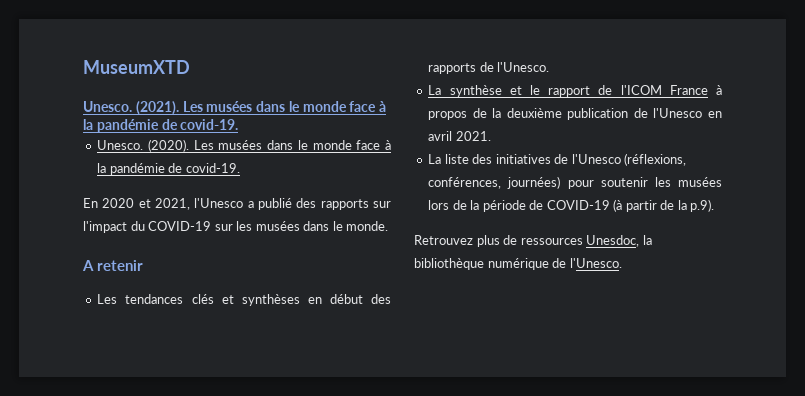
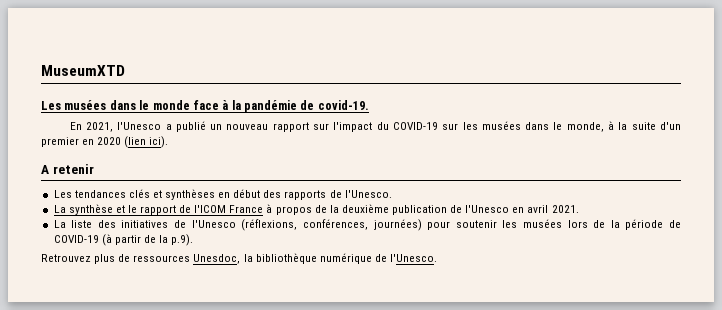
[83,101,387,115] [83,119,239,133] [97,139,190,152] Unesco. (2021). Les musées dans le monde face à la pandémie de covid-19. // Unesco. (2020). -> (125, 70) none
[102,198,151,208] 2020 et -> (82, 126) none
[296,198,369,210] des rapports -> [210,122,309,132] un nouveau rapport
[346,221,389,231] monde. -> [566,121,681,132] [41,136,169,148] monde, à la suite d'un premier en 2020 (lien ici).

